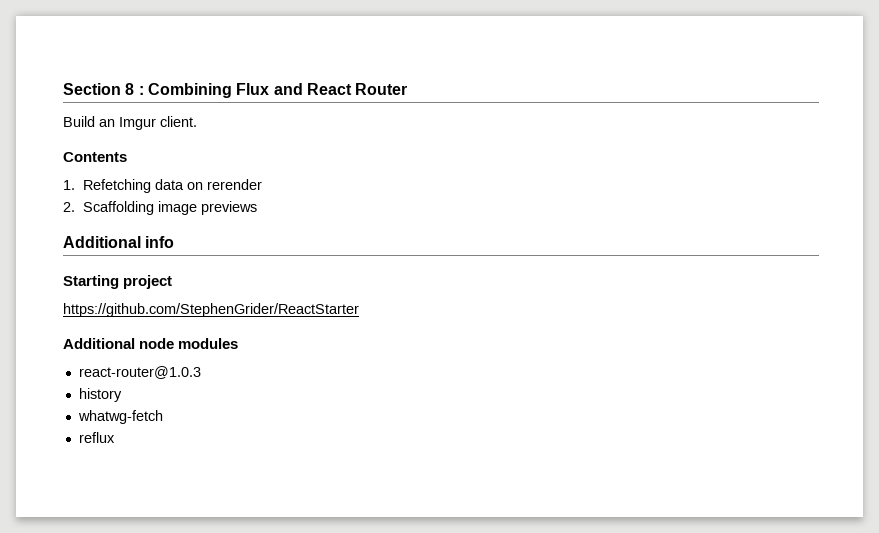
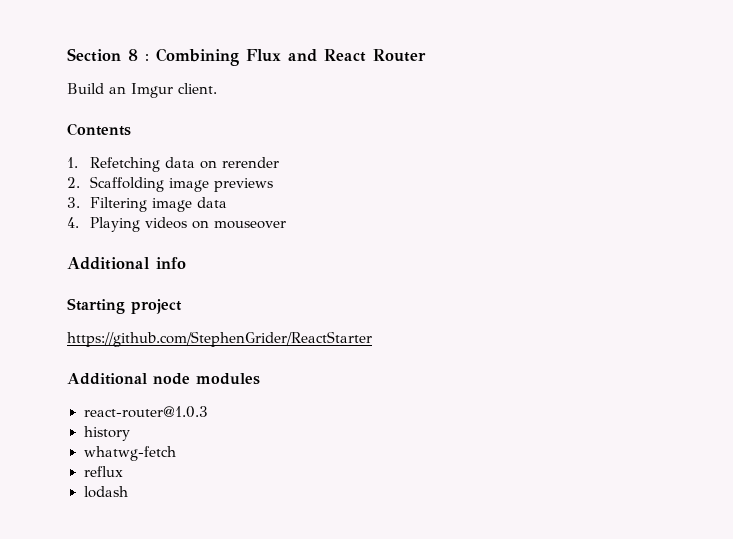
(258, 208) none -> [67,197,227,212] [67,217,286,232] // 3. Filtering image data // 4. Playing videos on mouseover
(115, 437) none -> [83,486,128,498] // lodash

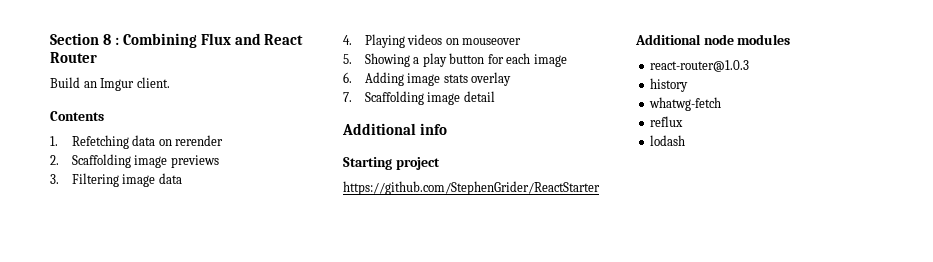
(286, 225) none -> [343,53,567,67] [343,72,512,86] [343,91,495,105] // 5. Showing a play button for each image // 6. Adding image stats overlay // 7. Scaffolding image detail

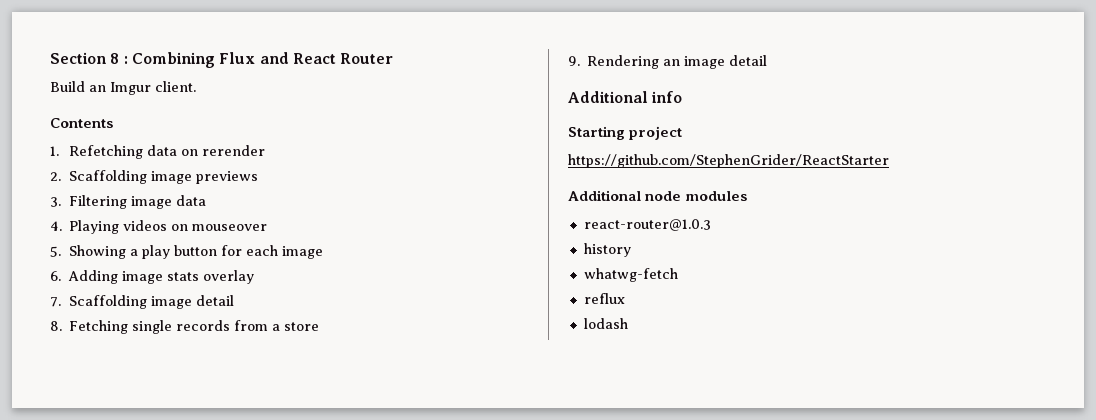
(495, 96) none -> [50,320,320,334] [568,55,768,69] // 8. Fetching single records from a store // 9. Rendering an image detail

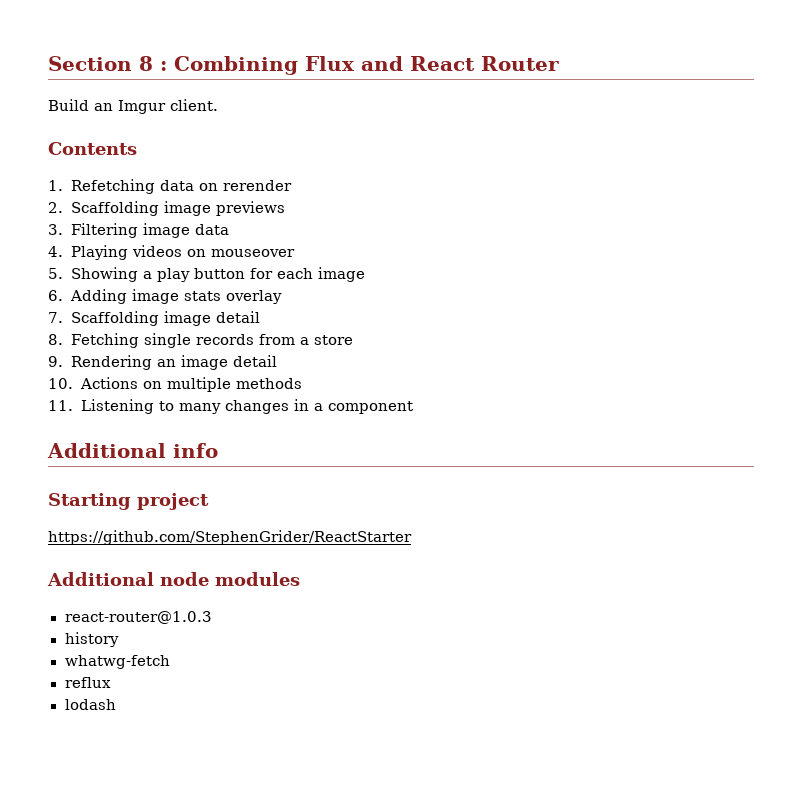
(768, 60) none -> [48,377,302,392] [48,399,413,414] // 10. Actions on multiple methods // 11. Listening to many changes in a component

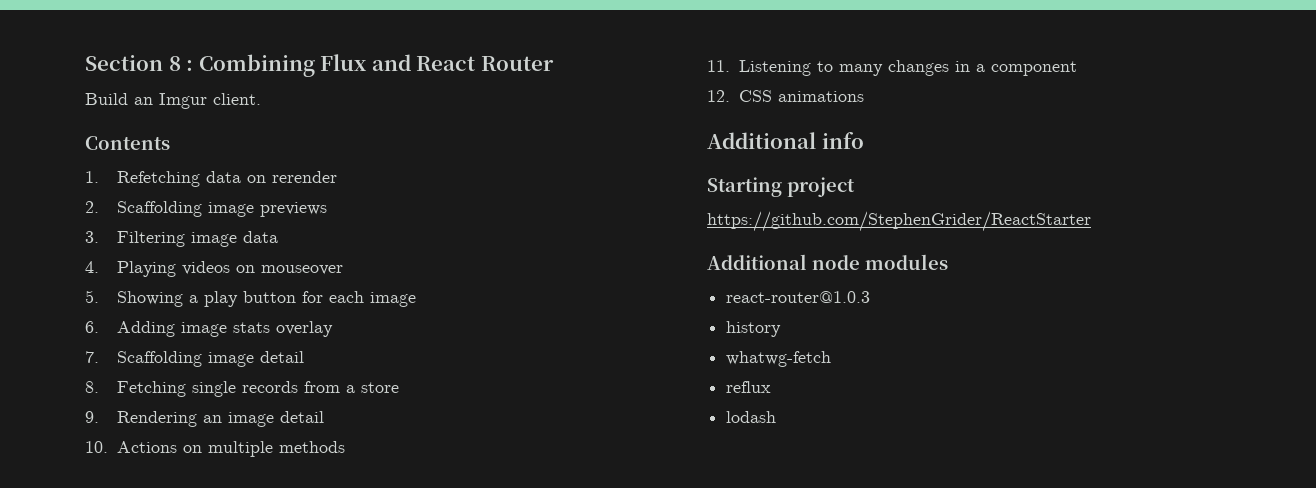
(413, 407) none -> [707,90,864,102] // 12. CSS animations

